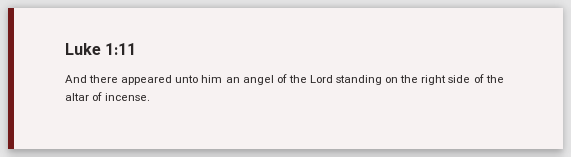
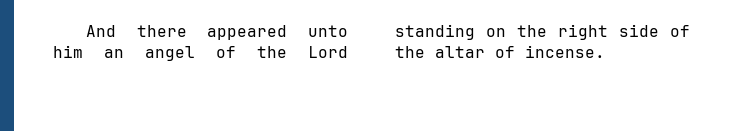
[65,43,137,55] Luke 1:11 // -> (86, 31) none

